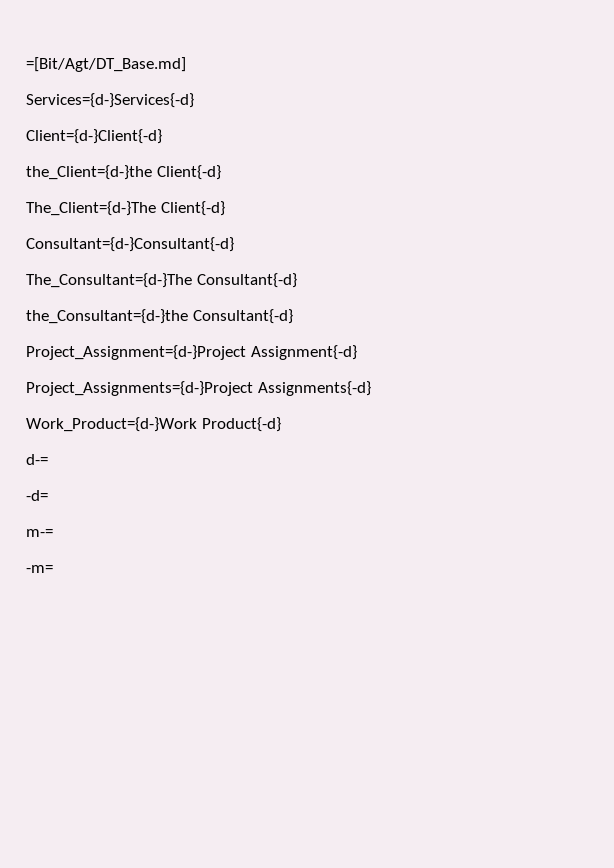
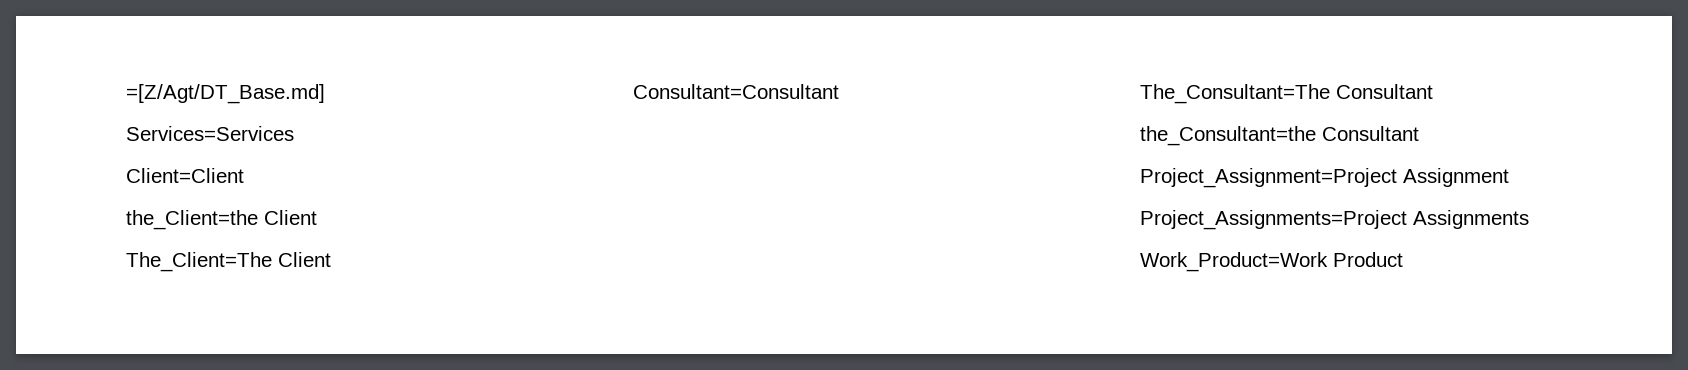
[26,57,186,72] [26,93,194,108] [26,129,162,144] [26,165,221,180] [26,201,225,216] [26,237,234,252] [26,273,297,288] [26,309,293,324] [26,345,357,360] [26,381,371,396] [26,417,281,432] [26,454,48,465] [26,490,48,501] [26,529,53,537] [26,565,53,573] =[Bit/Agt/DT_Base.md] // Services={d-}Services{-d} // Client={d-}Client{-d} // the_Client={d-}the Client{-d} // The_Client={d-}The Client{-d} // Consultant={d-}Consultant{-d} // The_Consultant={d-}The Consultant{-d} // the_Consultant={d-}the Consultant{-d} // Project_Assignment={d-}Project Assignment{-d} // Project_Assignments={d-}Project Assignments{-d} // Work_Product={d-}Work Product{-d} // d-= // -d= // m-= // -m= -> [126,84,325,104] [126,126,294,141] [126,168,244,183] [126,210,317,230] [126,252,331,272] [633,84,839,99] [1140,84,1433,104] [1140,126,1419,146] [1140,168,1509,188] [1140,210,1529,230] [1140,252,1403,272] =[Z/Agt/DT_Base.md] // Services=Services // Client=Client // the_Client=the Client // The_Client=The Client // Consultant=Consultant // The_Consultant=The Consultant // the_Consultant=the Consultant // Project_Assignment=Project Assignment // Project_Assignments=Project Assignments // Work_Product=Work Product

